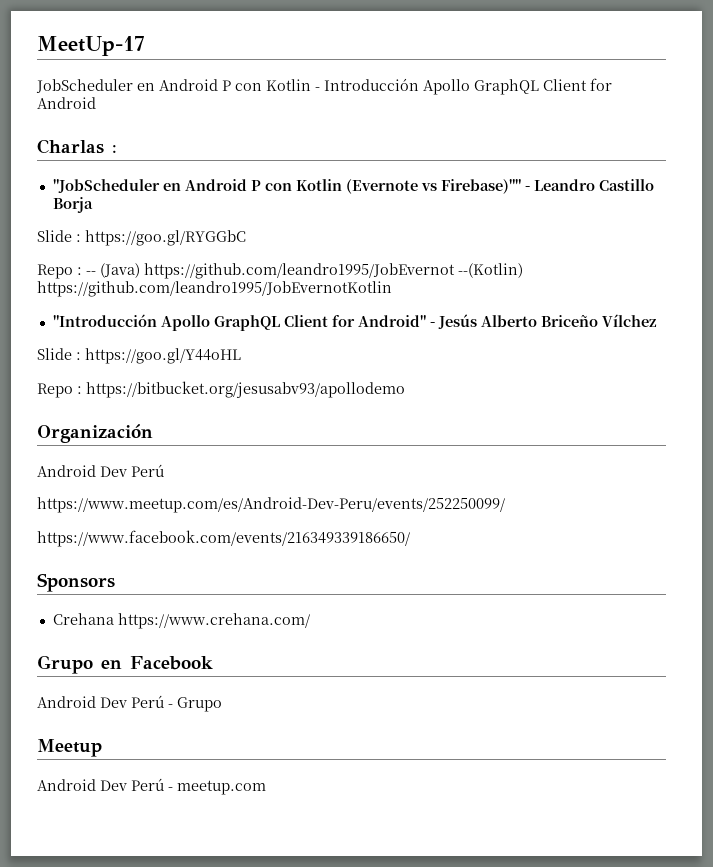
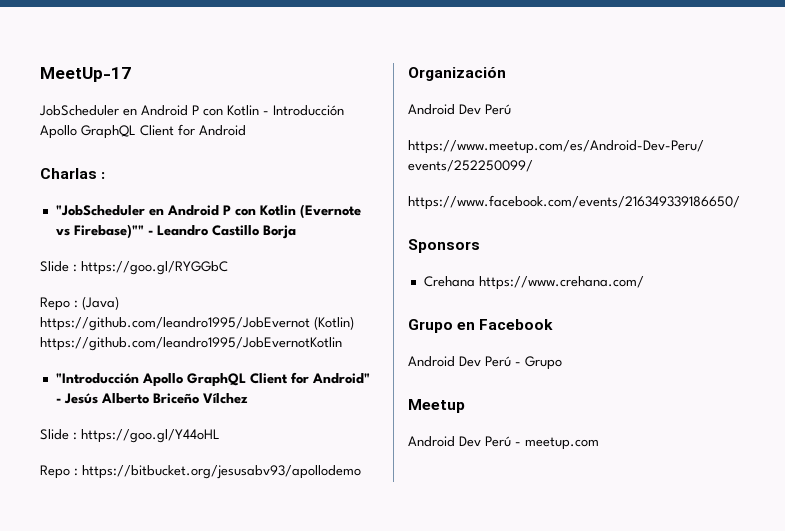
[86,271,96,275] -- -> (78, 304) none
[458,263,523,278] --(Kotlin) -> [314,316,354,330] (Kotlin)

